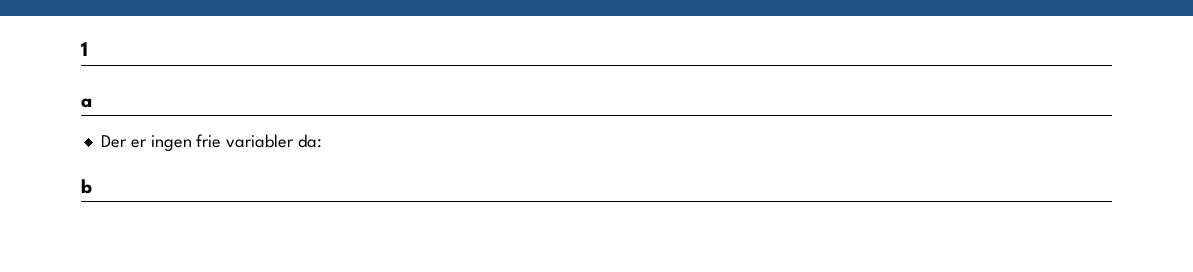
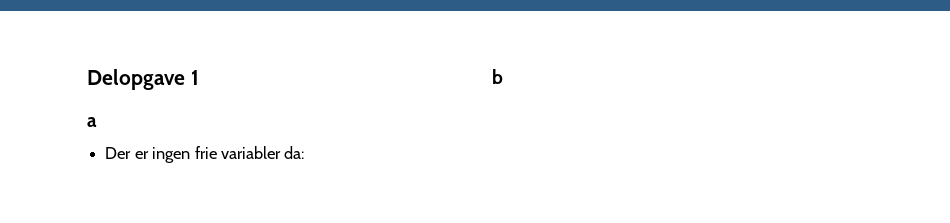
(81, 49) none -> [87,69,185,90] Delopgave

